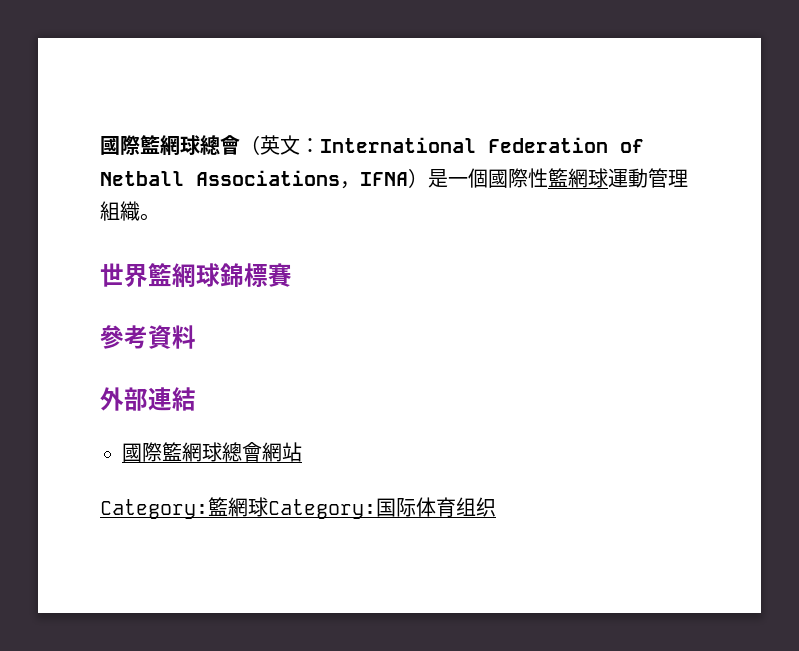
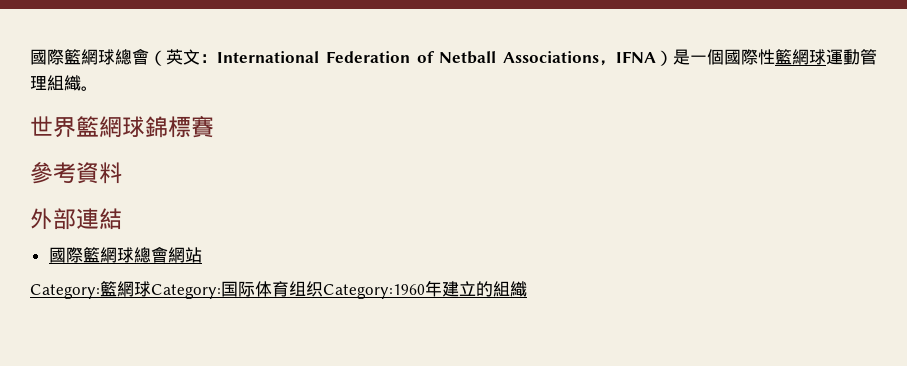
(496, 507) none -> [323,280,527,299] Category:1960年建立的組織

